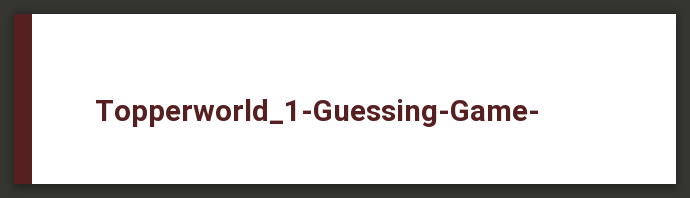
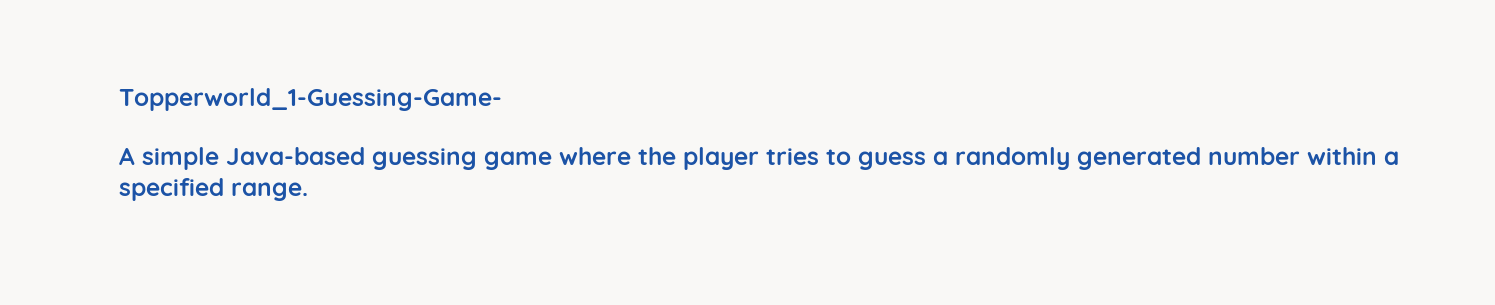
(540, 113) none -> [119,147,1399,170] [119,178,308,201] // A simple Java-based guessing game where the player tries to guess a randomly generated number within a specified range.

